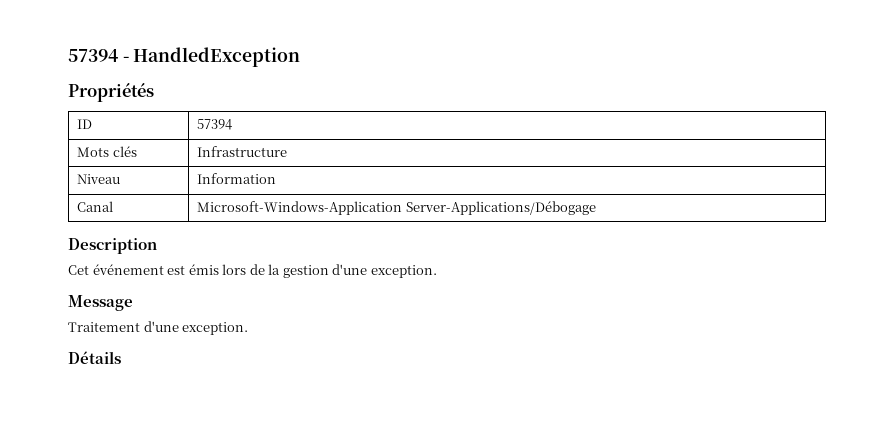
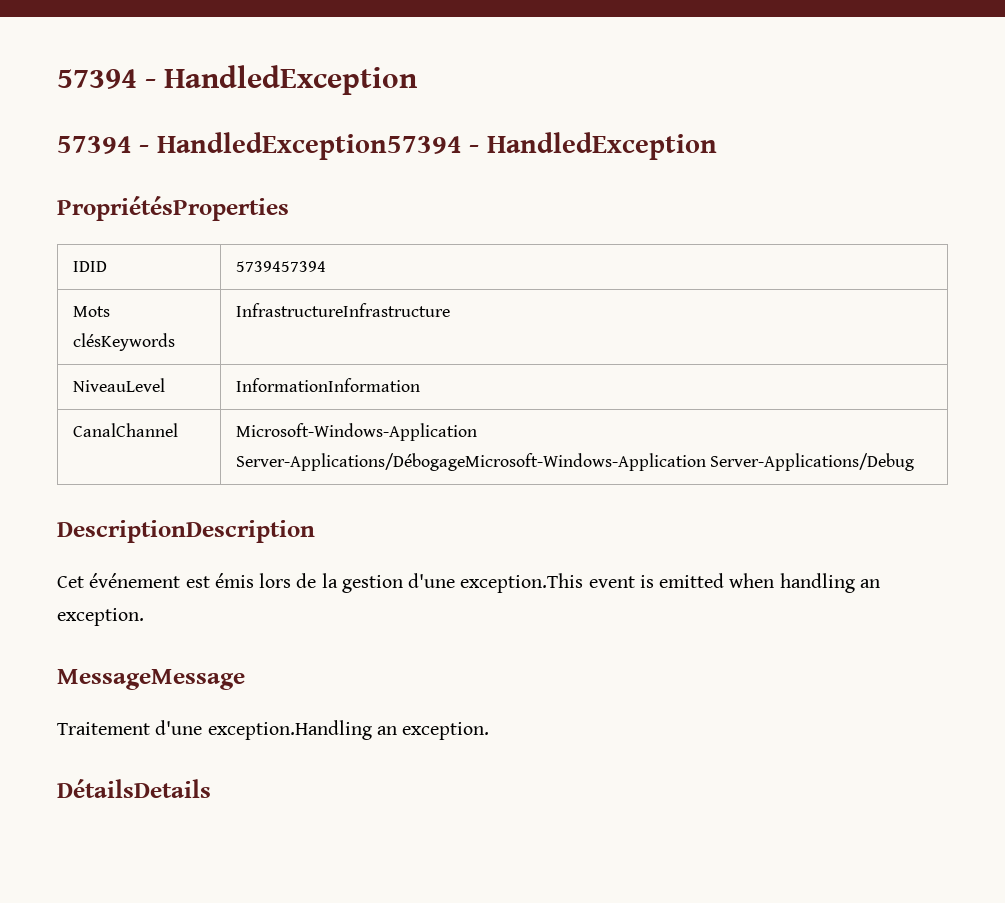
[68,83,154,102] [76,119,92,129] [196,119,232,130] [76,146,137,157] [196,146,287,157] [76,174,120,184] [196,173,276,184] [76,201,113,212] [196,201,596,215] [68,238,157,254] Propriétés // ID | 57394 // Mots clés | Infrastructure // Niveau | Information // Canal | Microsoft-Windows-Application Server-Applications/Débogage // Description -> [57,132,717,160] [57,196,289,221] [72,261,107,272] [235,261,326,272] [72,306,110,317] [72,333,175,351] [235,303,450,317] [72,378,165,392] [235,378,420,392] [72,423,178,437] [235,423,477,441] [235,453,915,471] [57,520,315,543] 57394 - HandledException57394 - HandledException // PropriétésProperties // IDID | 5739457394 // Mots clésKeywords | InfrastructureInfrastructure // NiveauLevel | InformationInformation // CanalChannel | Microsoft-Windows-Application Server-Applications/DébogageMicrosoft-Windows-Application Server-Applications/Debug // DescriptionDescription
[370,265,437,278] [68,295,133,311] exception. // Message -> [460,573,880,593] [57,608,144,626] [57,669,245,690] exception.This event is emitted when handling an exception. // MessageMessage
[182,322,249,335] [68,351,121,364] exception. // Détails -> [207,720,490,740] [57,779,211,798] exception.Handling an exception. // DétailsDetails

